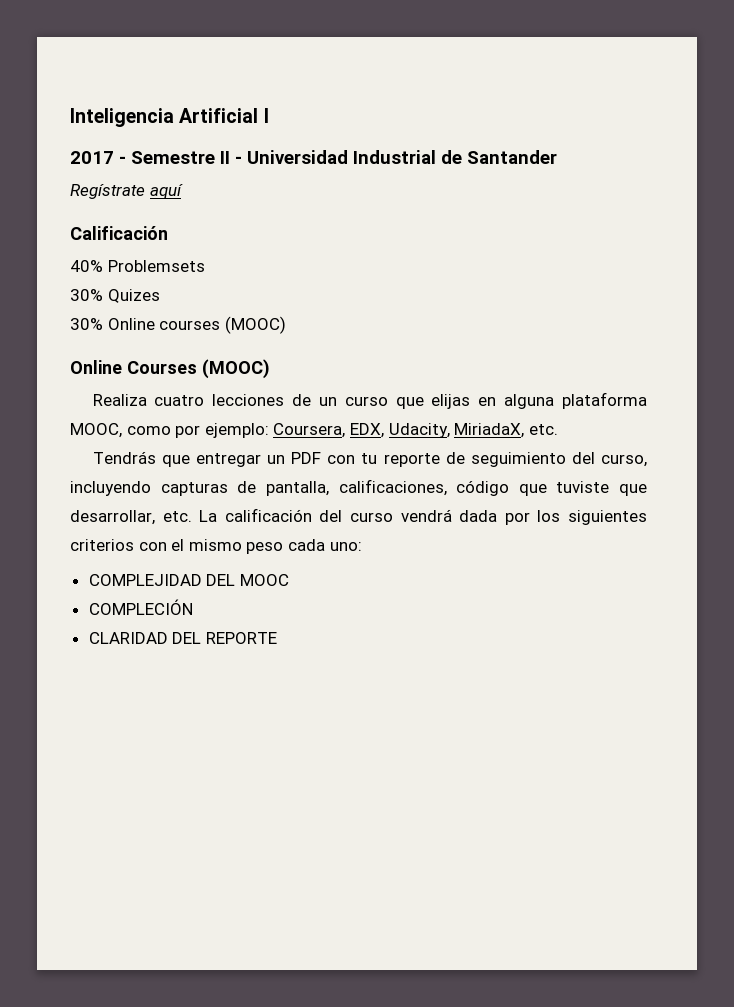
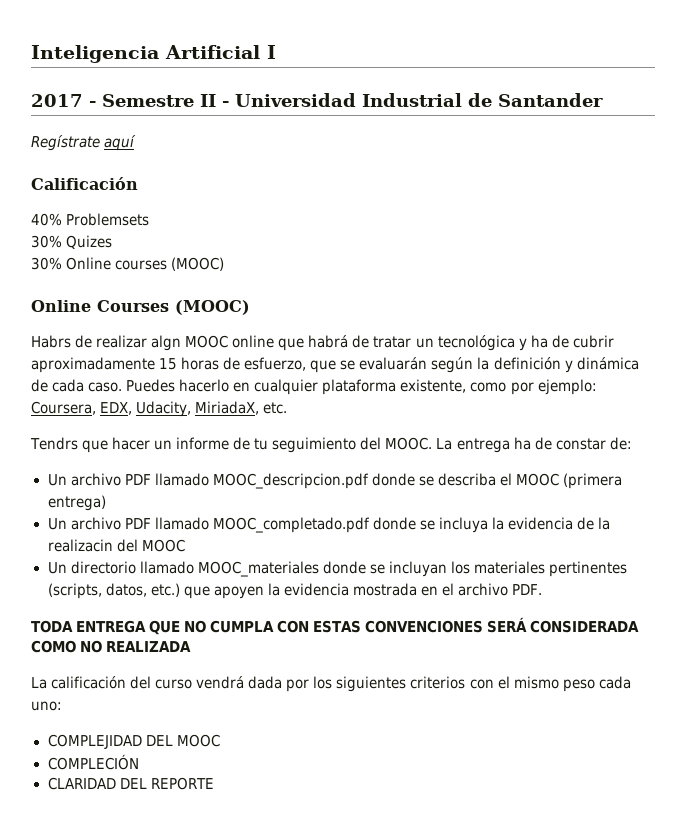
[92,392,647,409] [70,423,122,438] Realiza cuatro lecciones de un curso que elijas en alguna plataforma MOOC, -> [31,335,614,351] [31,357,639,373] [31,379,467,395] Habrs de realizar algn MOOC online que habrá de tratar un tecnológica y ha de cubrir aproximadamente 15 horas de esfuerzo, que se evaluarán según la definición y dinámica de cada caso. Puedes hacerlo en cualquier plataforma existente,
[92,451,647,467] [70,479,647,496] [70,510,192,525] Tendrás que entregar un PDF con tu reporte de seguimiento del curso, incluyendo capturas de pantalla, calificaciones, código que tuviste que desarrollar, etc. -> [30,437,632,453] [47,473,622,489] [47,495,106,511] [47,517,611,533] [47,539,185,552] [47,561,627,577] [47,583,543,599] [31,617,640,635] [31,640,192,653] Tendrs que hacer un informe de tu seguimiento del MOOC. La entrega ha de constar de: // Un archivo PDF llamado MOOC_descripcion.pdf donde se describa el MOOC (primera entrega) // Un archivo PDF llamado MOOC_completado.pdf donde se incluya la evidencia de la realizacin del MOOC // Un directorio llamado MOOC_materiales donde se incluyan los materiales pertinentes (scripts, datos, etc.) que apoyen la evidencia mostrada en el archivo PDF. // TODA ENTREGA QUE NO CUMPLA CON ESTAS CONVENCIONES SERÁ CONSIDERADA COMO NO REALIZADA //

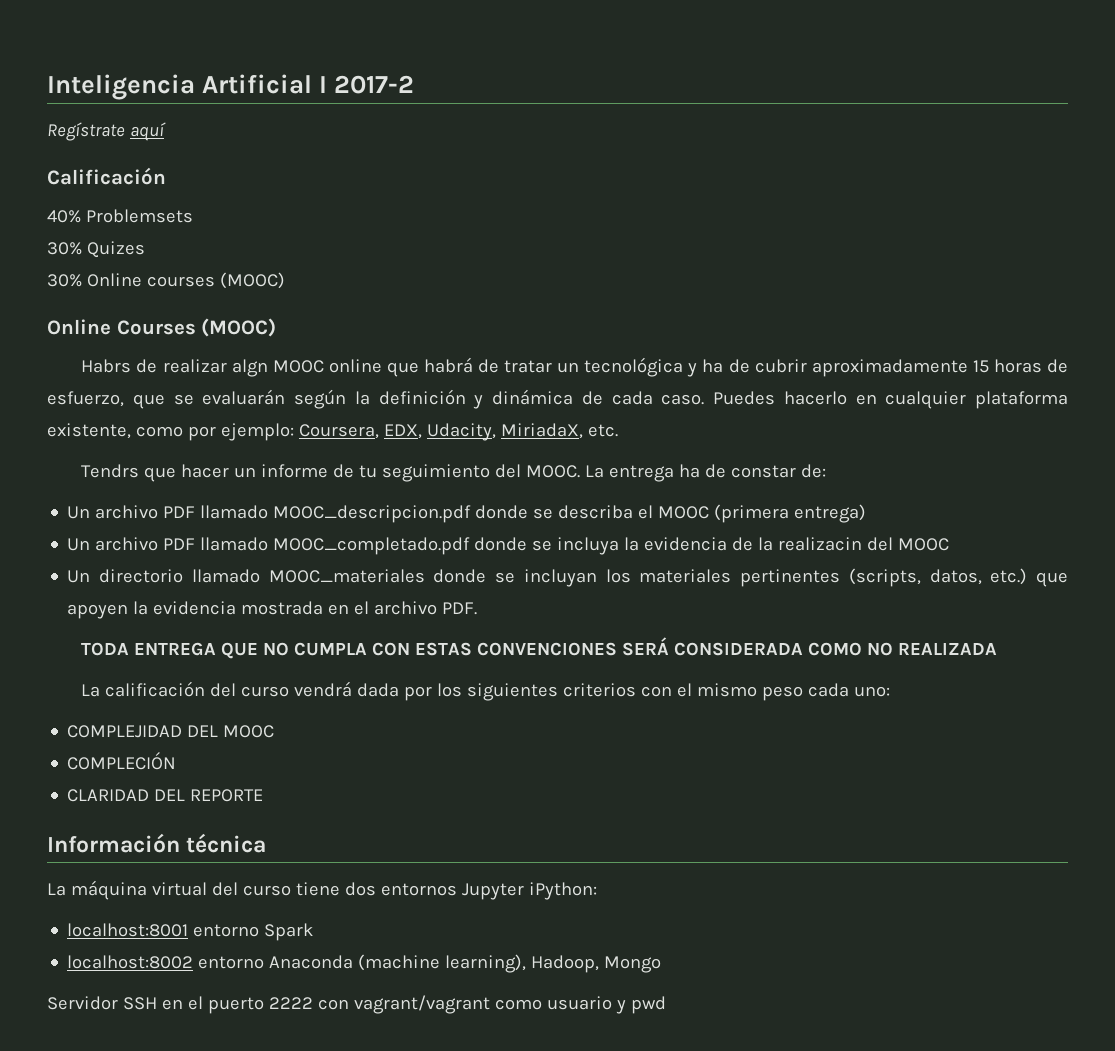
[31,93,603,107] // 2017 - Semestre II - Universidad Industrial de Santander -> [334,75,415,94] 2017-2
(214, 783) none -> [47,833,267,853] [47,880,597,900] [67,923,314,941] [67,954,662,973] [47,995,666,1014] // Información técnica // La máquina virtual del curso tiene dos entornos Jupyter iPython: // localhost:8001 entorno Spark // localhost:8002 entorno Anaconda (machine learning), Hadoop, Mongo // Servidor SSH en el puerto 2222 con vagrant/vagrant como usuario y pwd

